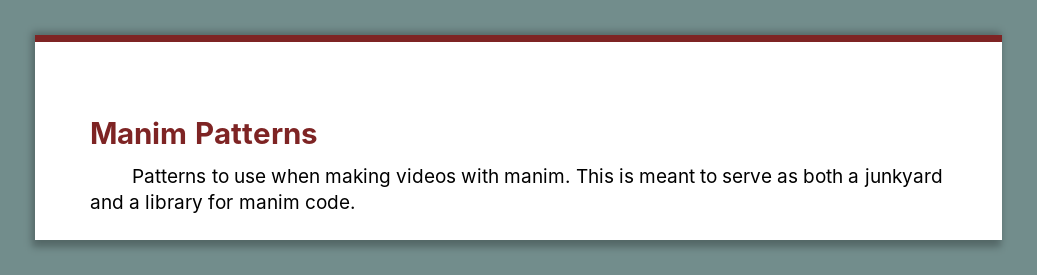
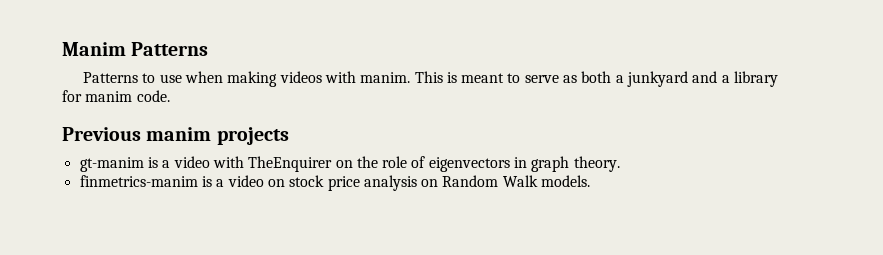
(355, 202) none -> [62,127,289,145] [79,156,620,172] [79,175,591,191] // Previous manim projects // gt-manim is a video with TheEnquirer on the role of eigenvectors in graph theory. // finmetrics-manim is a video on stock price analysis on Random Walk models.

